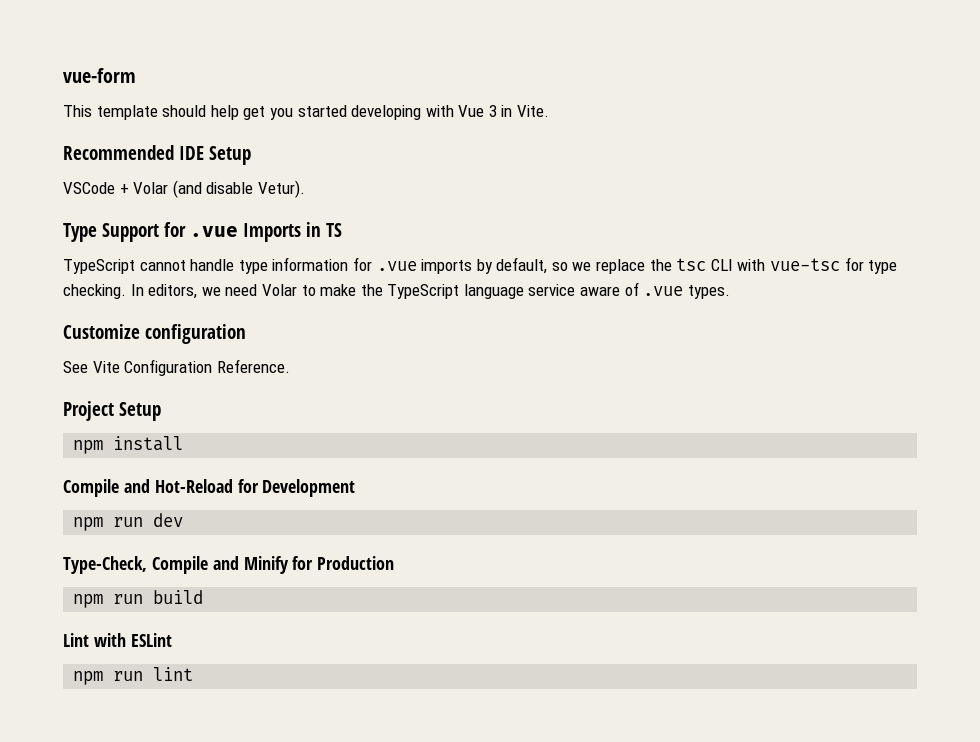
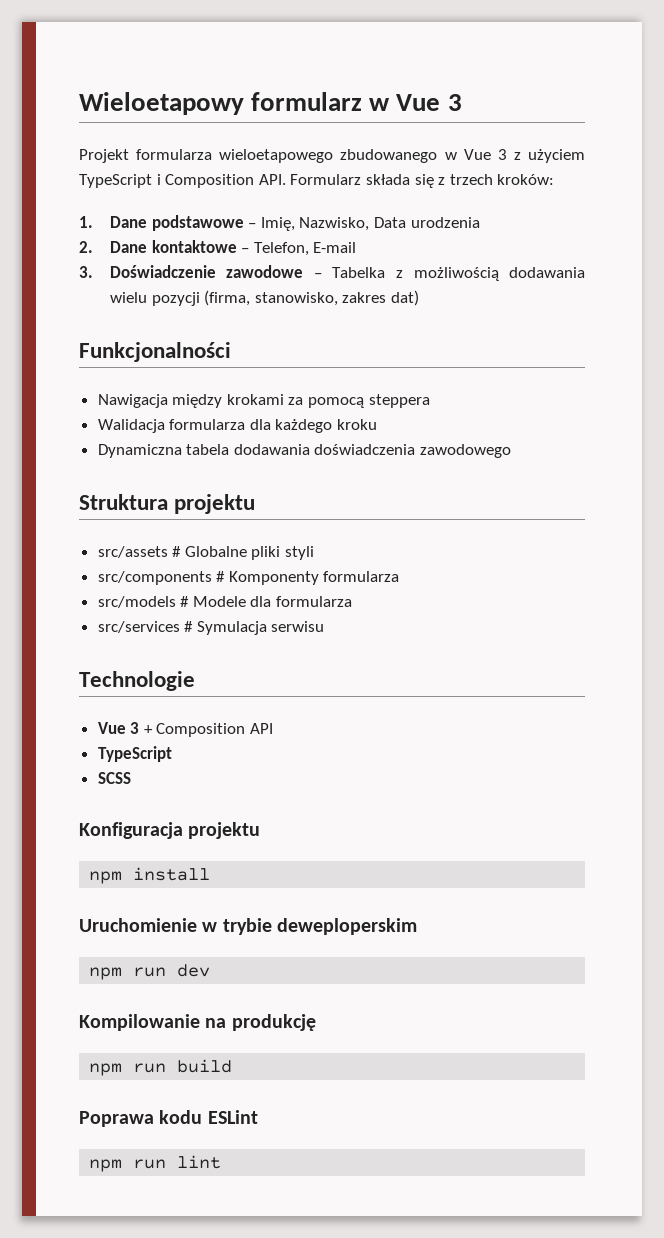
[63,68,136,83] [63,105,550,120] [63,145,251,165] [63,180,305,198] [63,222,342,242] [63,257,898,274] [63,282,730,299] [63,324,246,344] [63,359,290,376] [63,401,161,421] [73,436,184,454] [63,479,356,497] [73,513,184,531] [63,556,395,574] vue-form // This template should help get you started developing with Vue 3 in Vite. // Recommended IDE Setup // VSCode + Volar (and disable Vetur). // Type Support for .vue Imports in TS // TypeScript cannot handle type information for .vue imports by default, so we replace the tsc CLI with vue-tsc for type checking. In editors, we need Volar to make the TypeScript language service aware of .vue types. // Customize configuration // See Vite Configuration Reference. // Project Setup // npm install // Compile and Hot-Reload for Development // npm run dev // Type-Check, Compile and Minify for Production -> [79,92,462,115] [79,149,585,163] [79,174,555,188] [79,215,480,231] [79,240,357,256] [79,265,585,281] [109,290,419,306] [79,342,231,362] [97,394,430,408] [97,419,378,433] [97,444,512,458] [79,494,256,514] [97,546,315,560] [97,571,400,585] [97,596,353,608] [97,621,325,635] [79,671,195,691] [97,722,274,737] [97,746,172,762] [97,772,131,784] [79,822,261,839] [89,867,211,884] [79,918,417,935] [89,964,211,980] [79,1014,316,1031] Wieloetapowy formularz w Vue 3 // Projekt formularza wieloetapowego zbudowanego w Vue 3 z użyciem TypeScript i Composition API. Formularz składa się z trzech kroków: // 1. Dane podstawowe – Imię, Nazwisko, Data urodzenia // 2. Dane kontaktowe – Telefon, E-mail // 3. Doświadczenie zawodowe – Tabelka z możliwością dodawania wielu pozycji (firma, stanowisko, zakres dat) // Funkcjonalności // Nawigacja między krokami za pomocą steppera // Walidacja formularza dla każdego kroku // Dynamiczna tabela dodawania doświadczenia zawodowego // Struktura projektu // src/assets # Globalne pliki styli // src/components # Komponenty formularza // src/models # Modele dla formularza // src/services # Symulacja serwisu // Technologie // Vue 3 + Composition API // TypeScript // SCSS // Konfiguracja projektu // npm install // Uruchomienie w trybie deweploperskim // npm run dev // Kompilowanie na produkcję
[63,633,126,647] Lint with -> [79,1110,203,1127] Poprawa kodu

